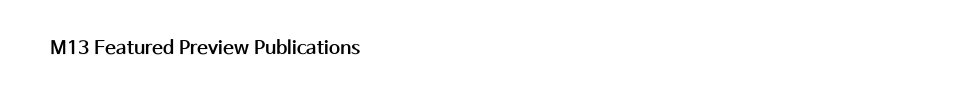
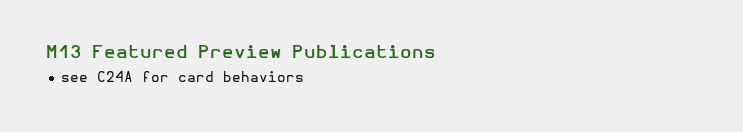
(362, 47) none -> [61,71,305,82] // see C24A for card behaviors

